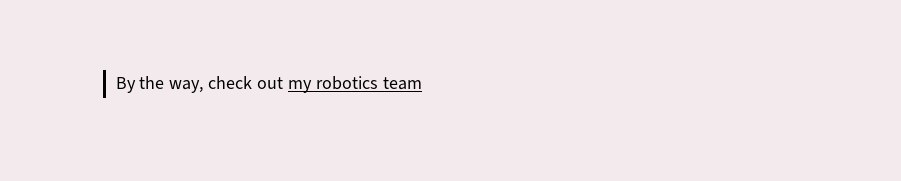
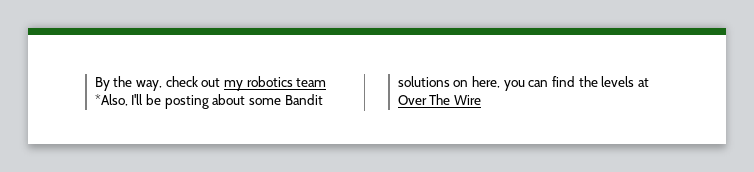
(422, 83) none -> [94,94,323,109] [397,76,649,91] [397,94,482,105] *Also, I'll be posting about some Bandit solutions on here, you can find the levels at Over The Wire

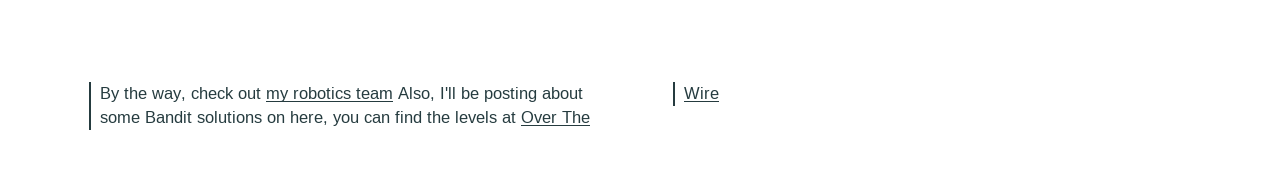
[94,94,128,106] *Also, -> [398,87,436,101] Also,

